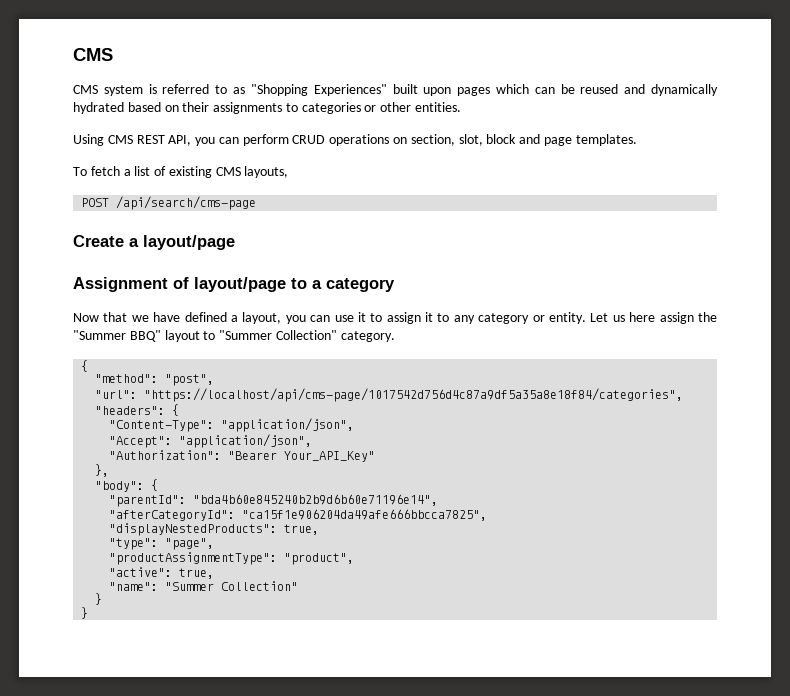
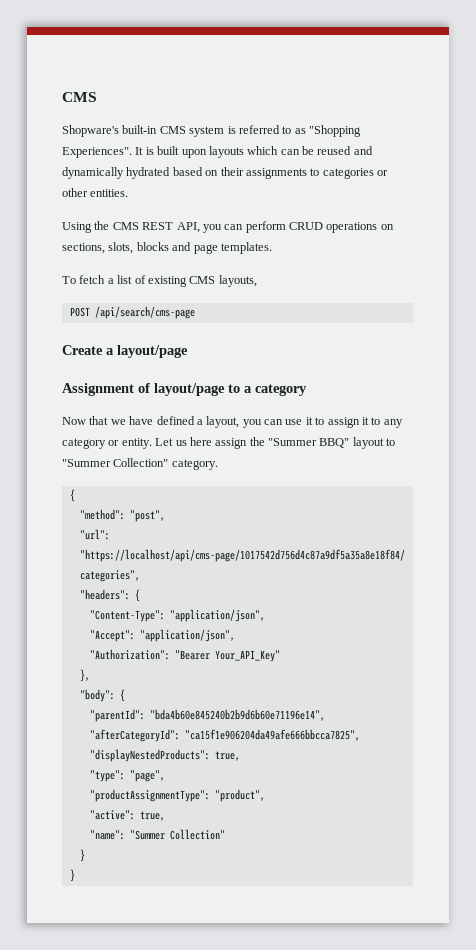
(113, 54) none -> [62,125,158,137] Shopware's built-in
[313,84,387,96] Experiences" -> [62,147,154,158] Experiences". It is
[457,87,491,96] pages -> [208,146,244,158] layouts
(104, 140) none -> [94,221,110,230] the
[410,134,517,146] section, slot, block -> [62,242,169,254] sections, slots, blocks

